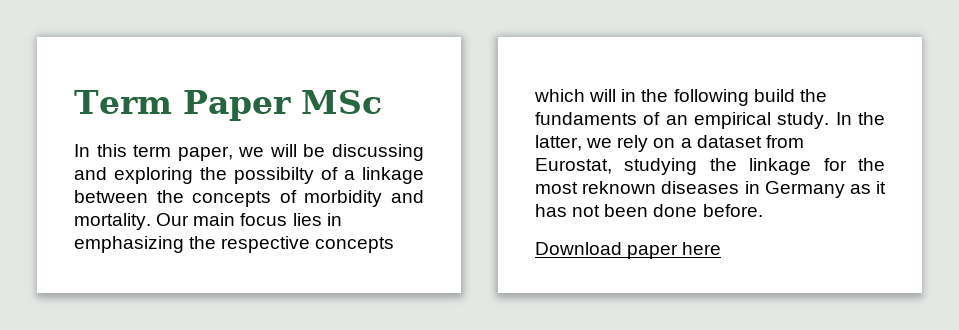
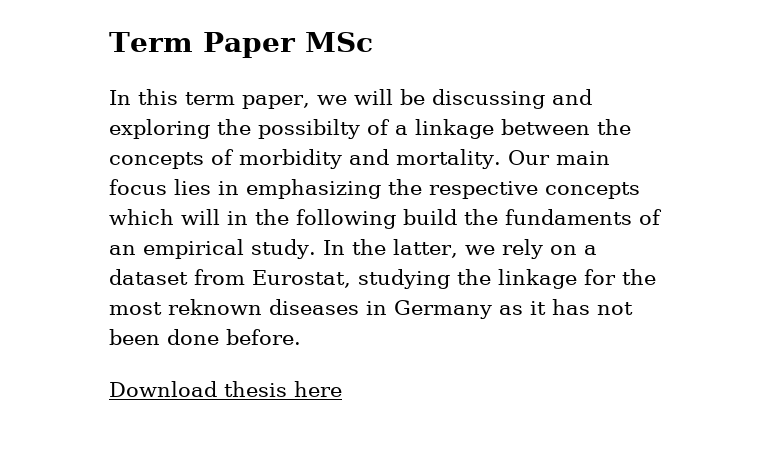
[627,244,679,259] paper -> [224,381,287,397] thesis

